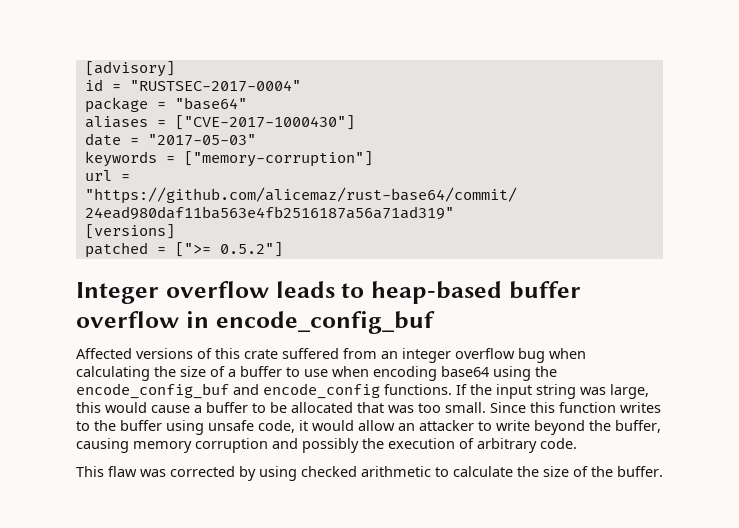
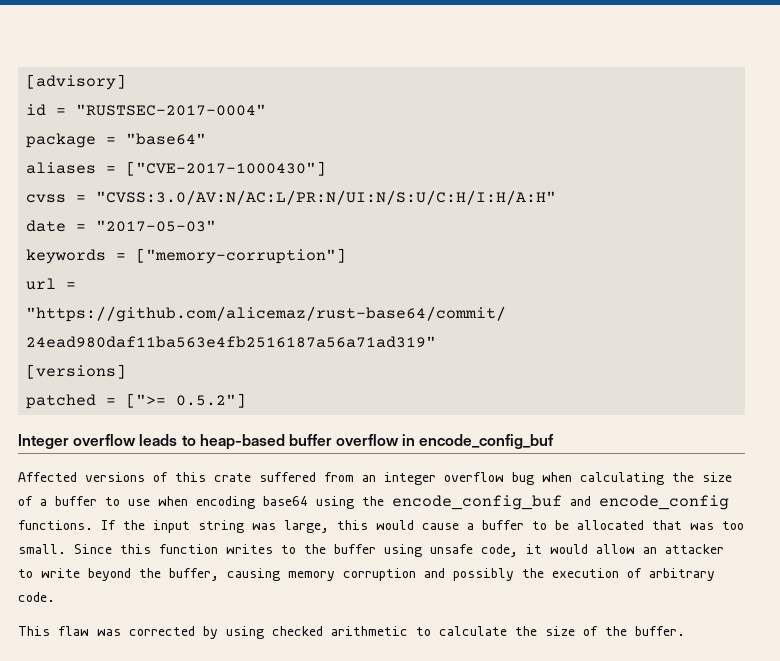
(355, 122) none -> [26,190,557,205] // cvss = "CVSS:3.0/AV:N/AC:L/PR:N/UI:N/S:U/C:H/I:H/A:H"

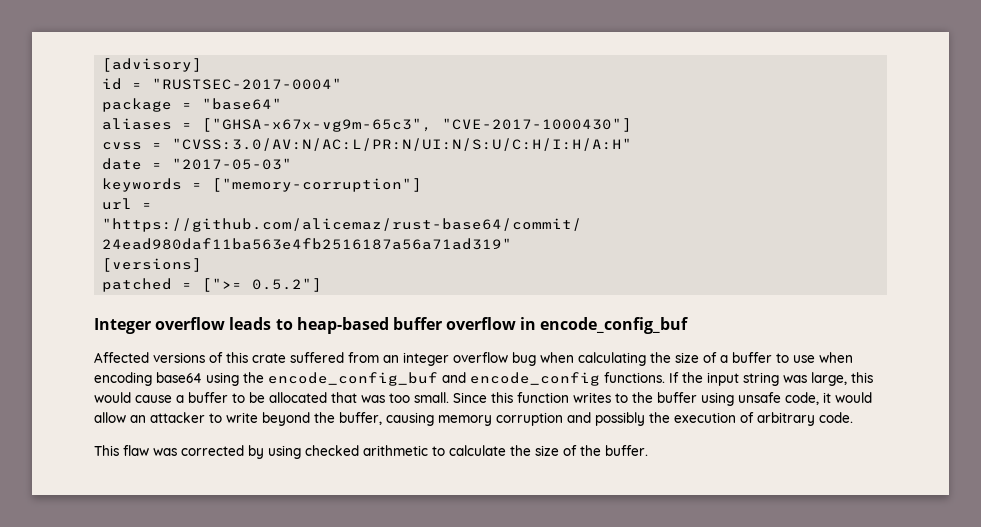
[126,161,327,176] ["CVE-2017-1000430"] -> [202,118,633,132] ["GHSA-x67x-vg9m-65c3", "CVE-2017-1000430"]

